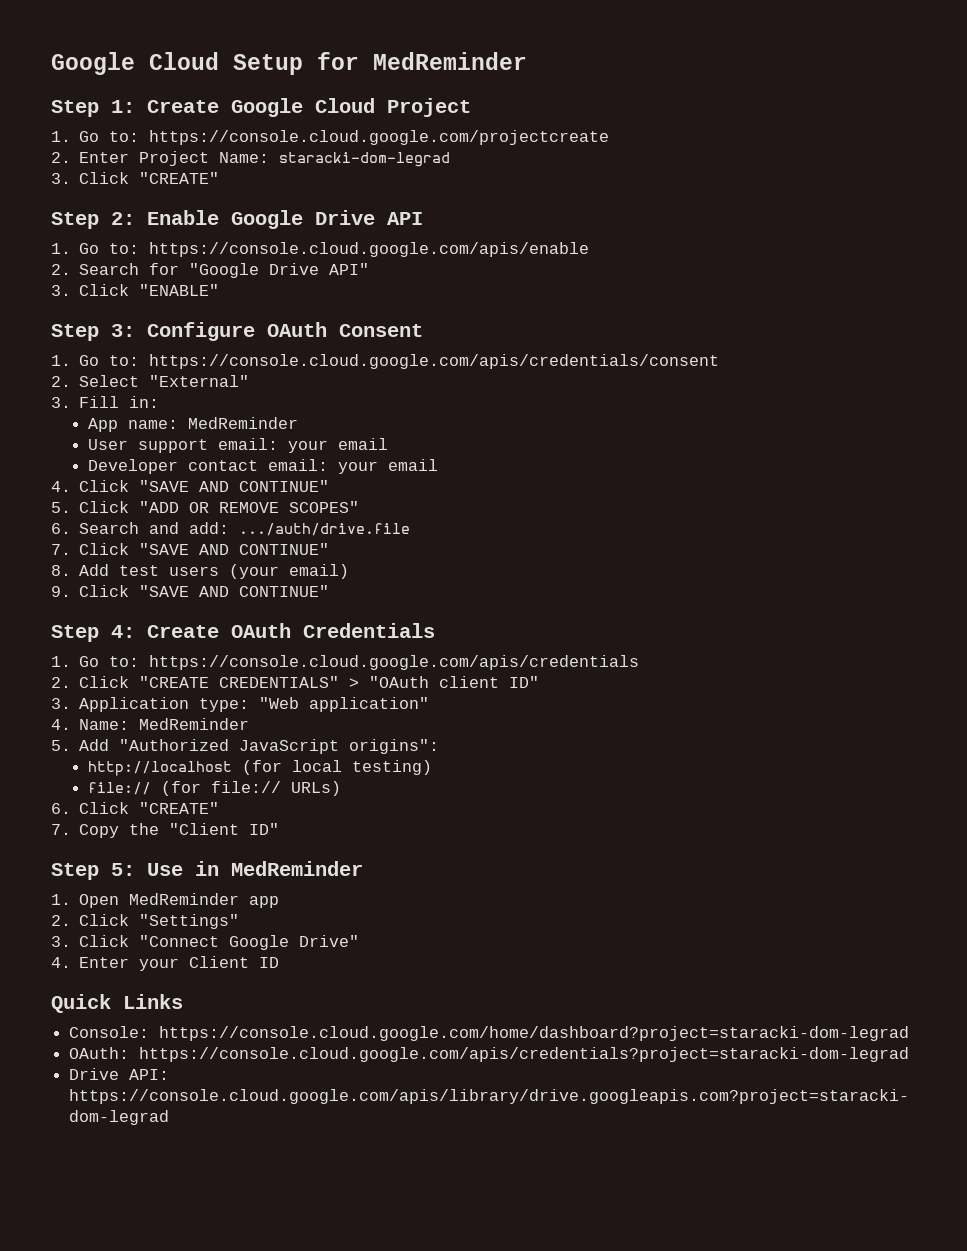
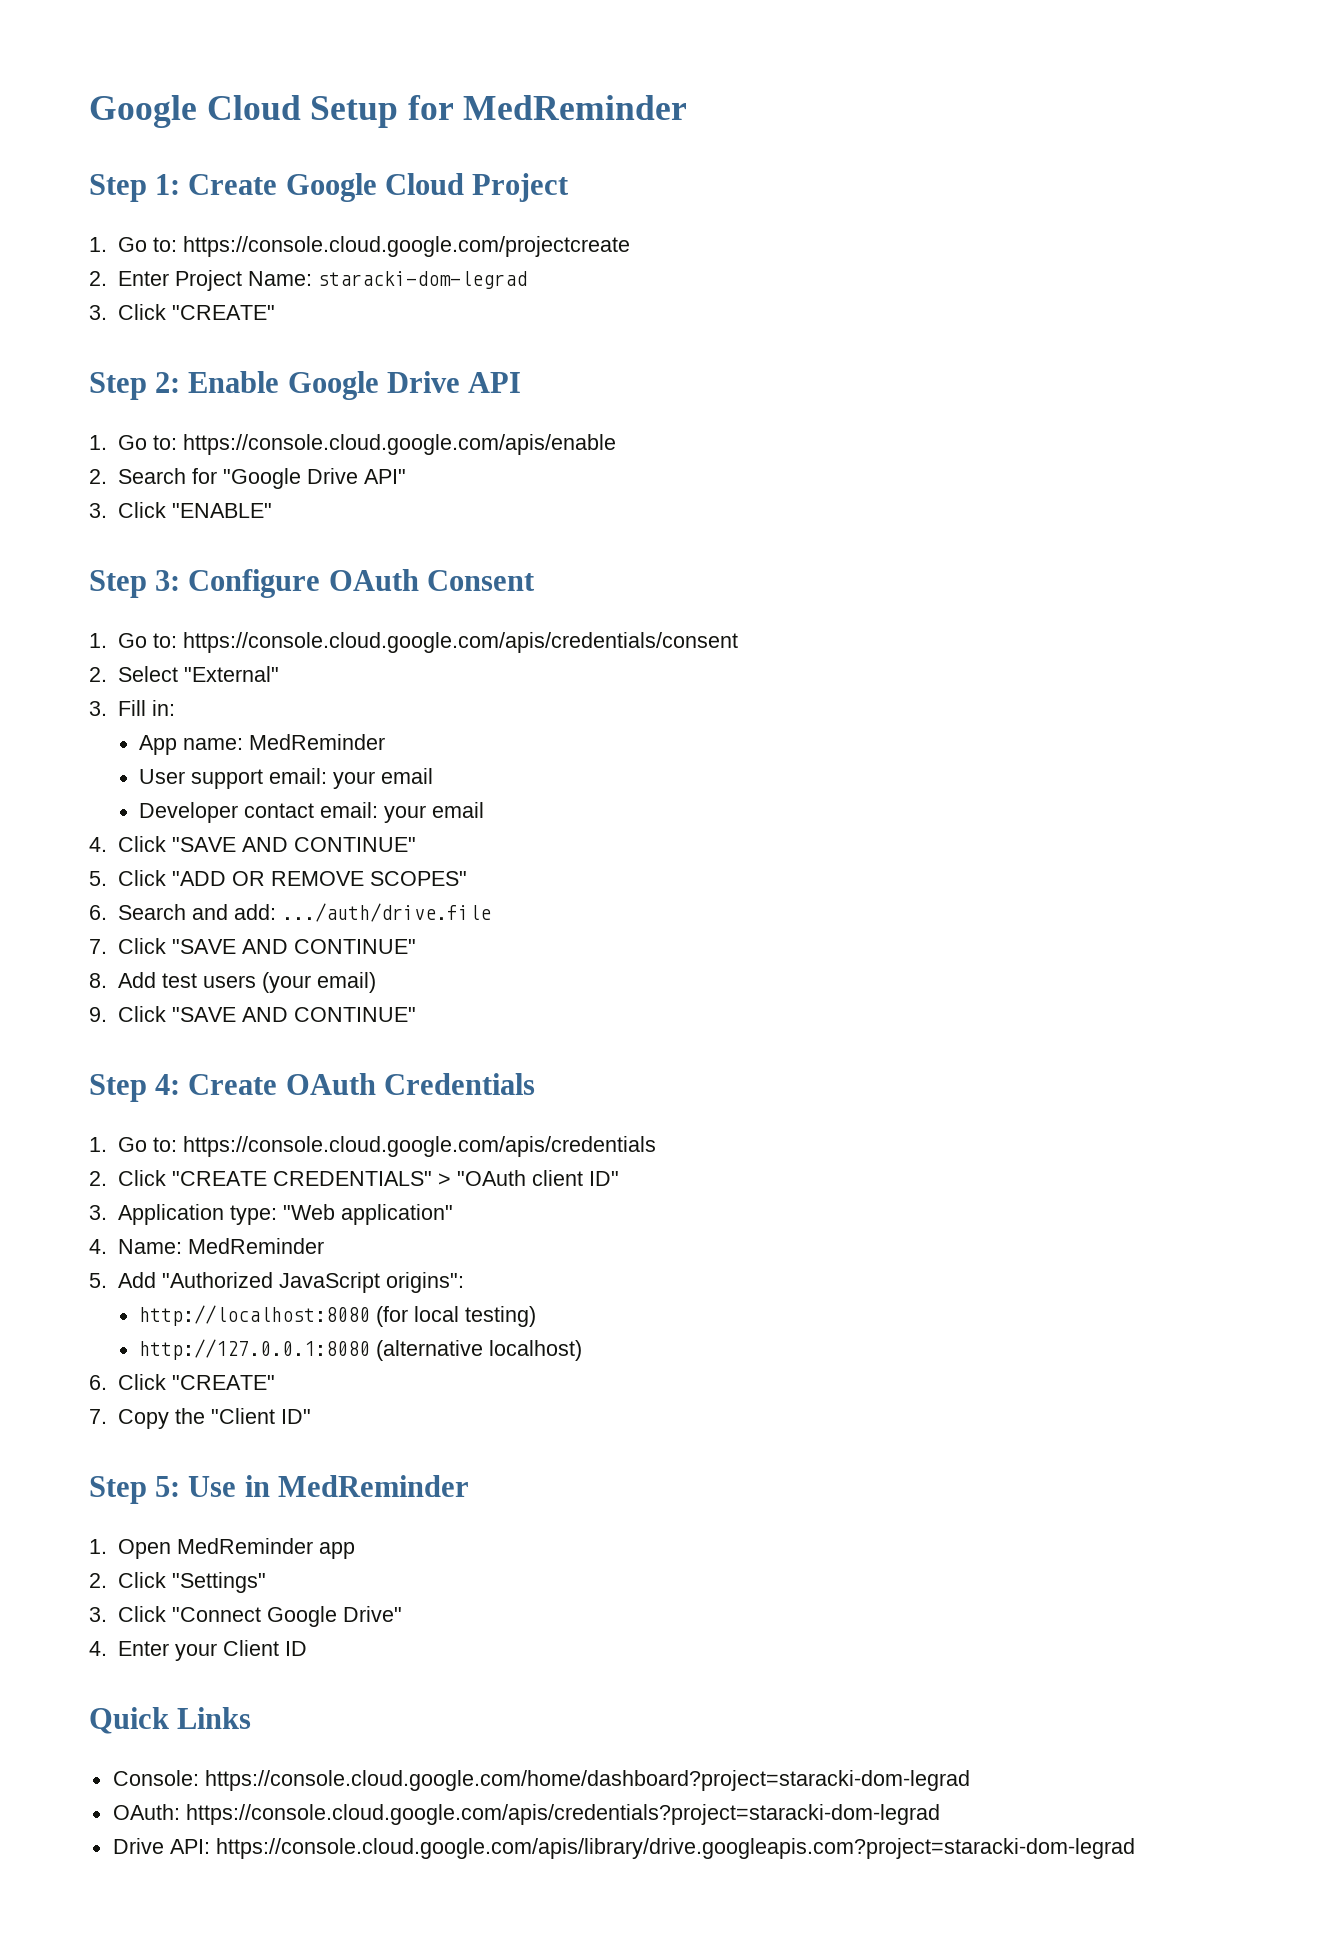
[87,761,232,776] http://localhost -> [139,1305,371,1326] http://localhost:8080
[87,781,341,796] file:// (for file:// URLs) -> [139,1339,583,1361] http://127.0.0.1:8080 (alternative localhost)

